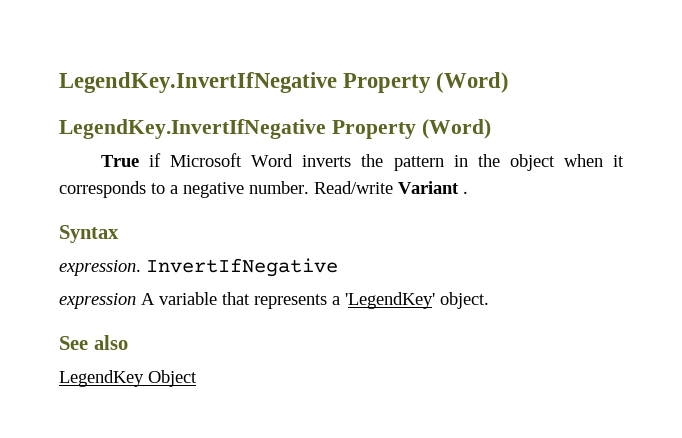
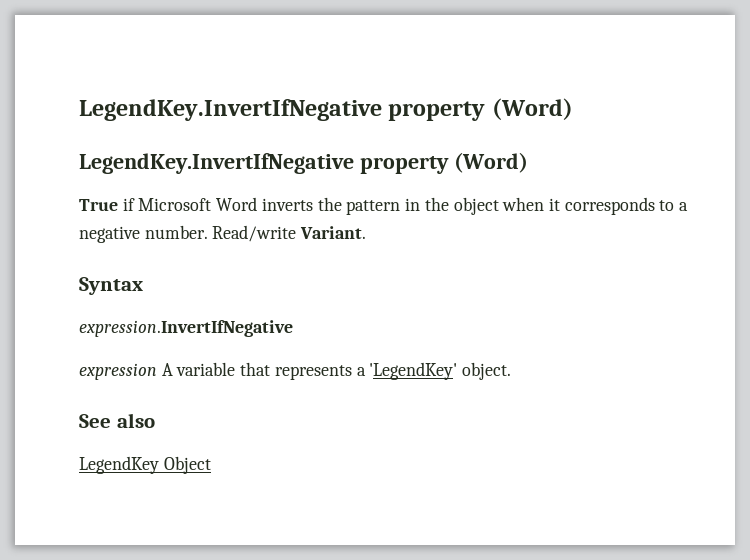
[59,72,432,93] LegendKey.InvertIfNegative Property -> [79,99,486,121] LegendKey.InvertIfNegative property
[331,120,416,139] Property -> [359,156,449,174] property
[398,181,468,194] Variant . -> [300,226,367,239] Variant.
[59,258,338,277] expression. InvertIfNegative -> [79,320,293,337] expression.InvertIfNegative

